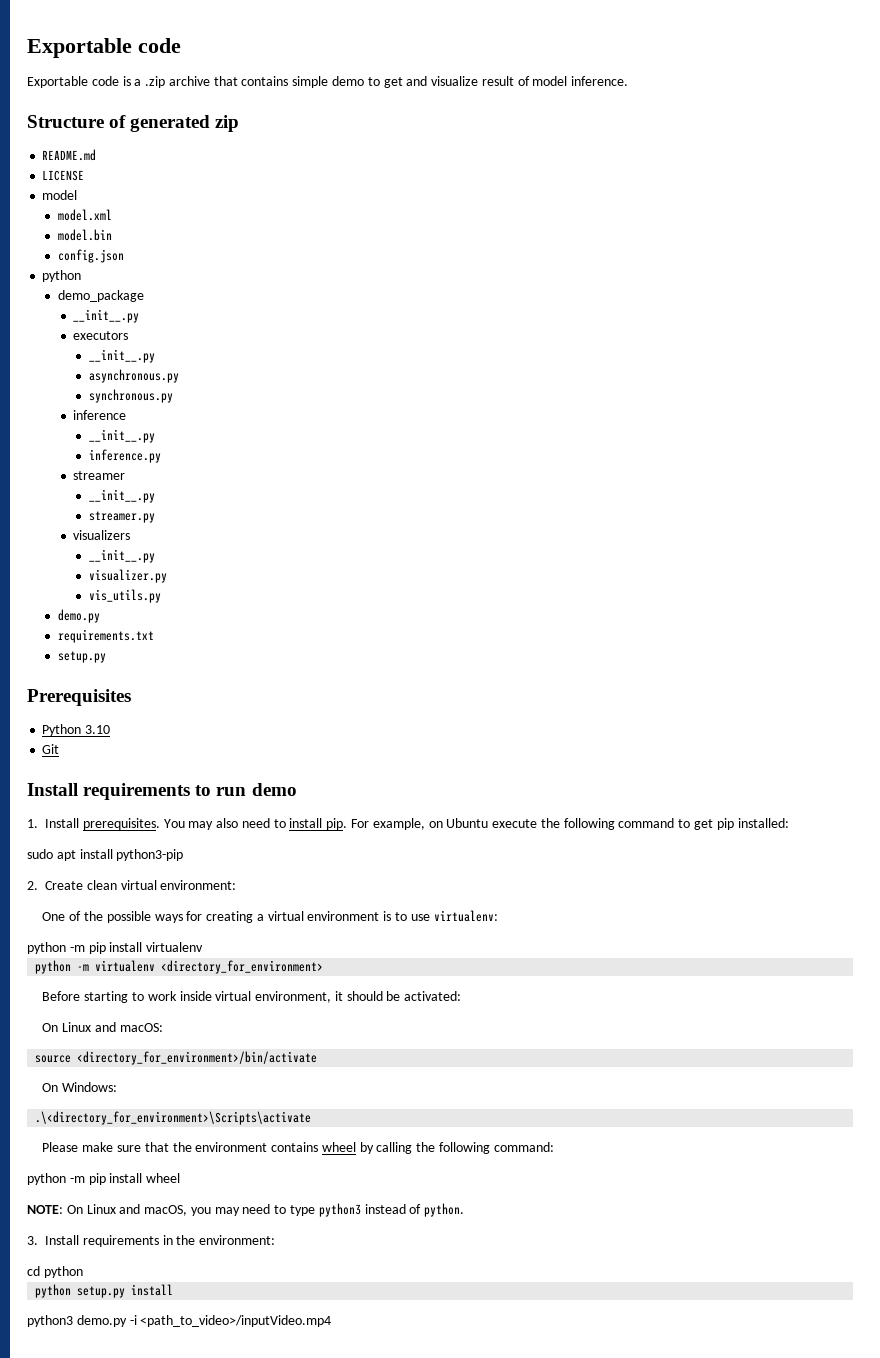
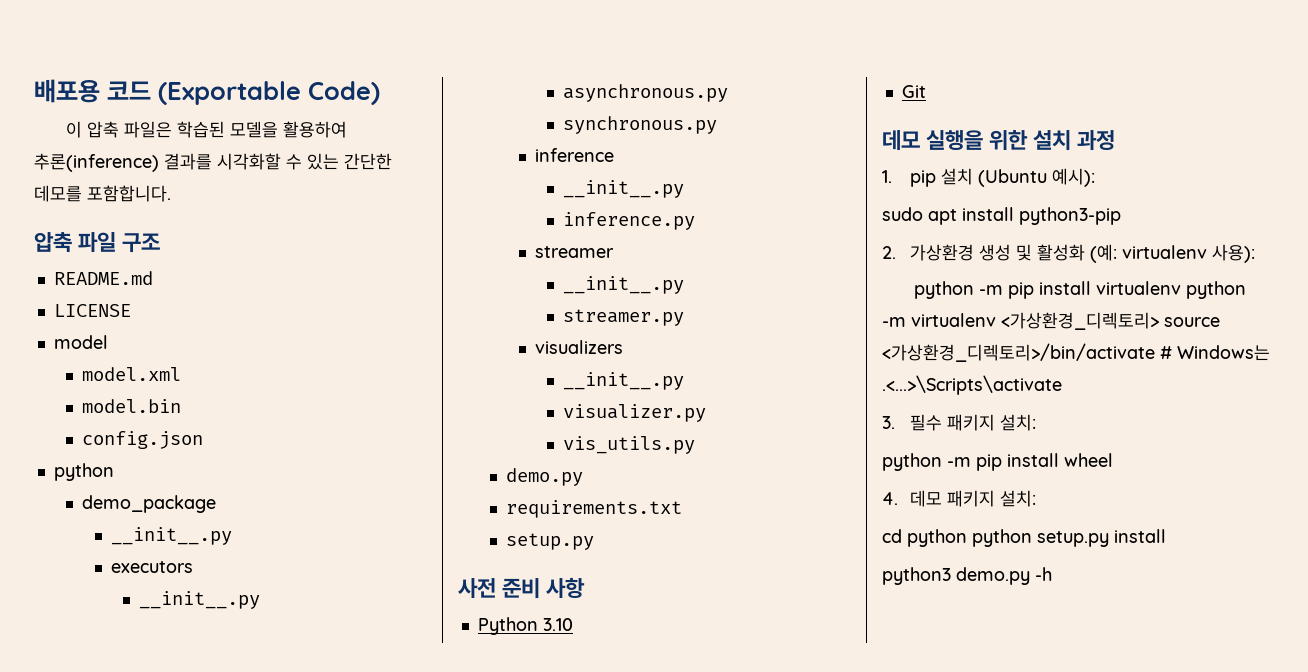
[27,38,181,58] [27,76,629,88] [27,115,240,132] Exportable code // Exportable code is a .zip archive that contains simple demo to get and visualize result of model inference. // Structure of generated zip -> [34,79,380,105] [65,121,347,138] [34,153,392,172] [34,185,171,202] [34,232,161,253] 배포용 코드 (Exportable Code) // 이 압축 파일은 학습된 모델을 활용하여 추론(inference) 결과를 시각화할 수 있는 간단한 데모를 포함합니다. // 압축 파일 구조
[27,689,131,706] Prerequisites -> [458,577,586,599] 사전 준비 사항
[27,783,297,800] [27,818,789,830] Install requirements to run demo // 1. Install prerequisites. You may also need to install pip. For example, on Ubuntu execute the following command to get pip installed: -> [882,130,1116,151] [882,168,1096,187] 데모 실행을 위한 설치 과정 // 1. pip 설치 (Ubuntu 예시):
[45,880,237,890] [42,910,498,923] Create clean virtual environment: // One of the possible ways for creating a virtual environment is to use virtualenv: -> [910,244,1256,263] 가상환경 생성 및 활성화 (예: virtualenv 사용):
(204, 947) // -> (1181, 288) none
[161,960,324,974] [42,991,462,1003] [42,1022,163,1032] [35,1051,318,1065] [42,1082,118,1092] [35,1111,312,1125] [42,1142,554,1154] <directory_for_environment> // Before starting to work inside virtual environment, it should be activated: // On Linux and macOS: // source <directory_for_environment>/bin/activate // On Windows: // .\<directory_for_environment>\Scripts\activate // Please make sure that the environment contains wheel by calling the following command: -> [1001,312,1220,330] [882,343,1270,362] [882,375,1062,395] [882,414,1037,431] <가상환경_디렉토리> source <가상환경_디렉토리>/bin/activate # Windows는 .<...>\Scripts\activate // 3. 필수 패키지 설치:
[27,1203,465,1217] [27,1235,276,1247] NOTE: On Linux and macOS, you may need to type python3 instead of python. // 3. Install requirements in the environment: -> [882,490,1037,507] 4. 데모 패키지 설치:
(83, 1272) // -> (967, 538) none
[129,1315,332,1327] -i <path_to_video>/inputVideo.mp4 -> [1035,567,1052,581] -h

